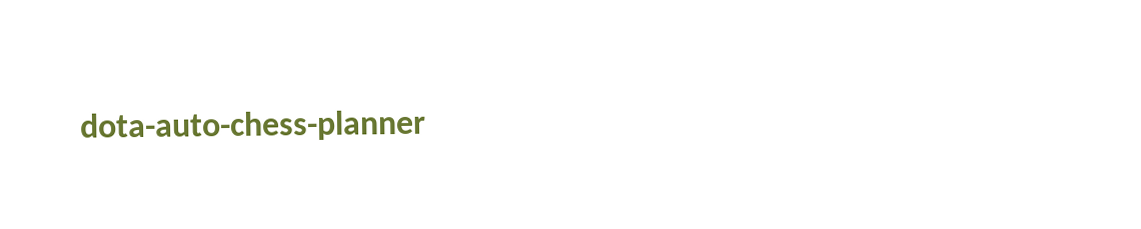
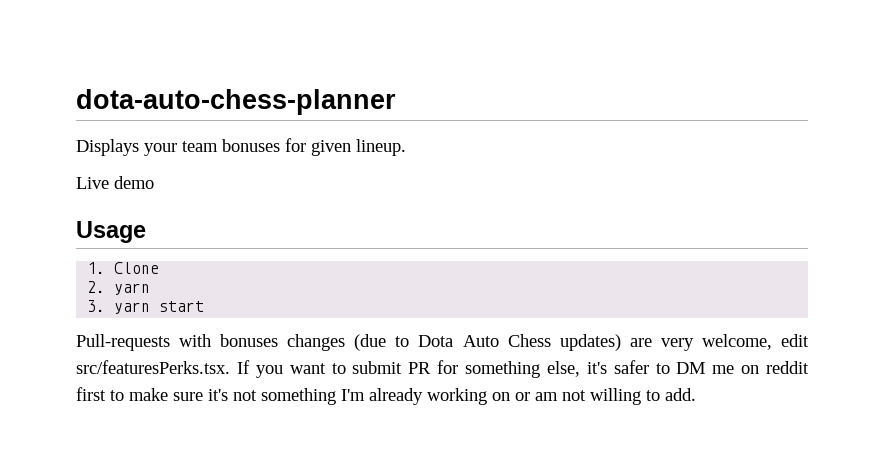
(426, 126) none -> [76,138,406,156] [76,176,154,189] [76,221,146,243] [87,262,160,274] [87,281,151,295] [87,300,205,314] [76,334,810,351] [76,360,809,378] [76,387,696,405] // Displays your team bonuses for given lineup. // Live demo // Usage // 1. Clone // 2. yarn // 3. yarn start // Pull-requests with bonuses changes (due to Dota Auto Chess updates) are very welcome, edit src/featuresPerks.tsx. If you want to submit PR for something else, it's safer to DM me on reddit first to make sure it's not something I'm already working on or am not willing to add.

